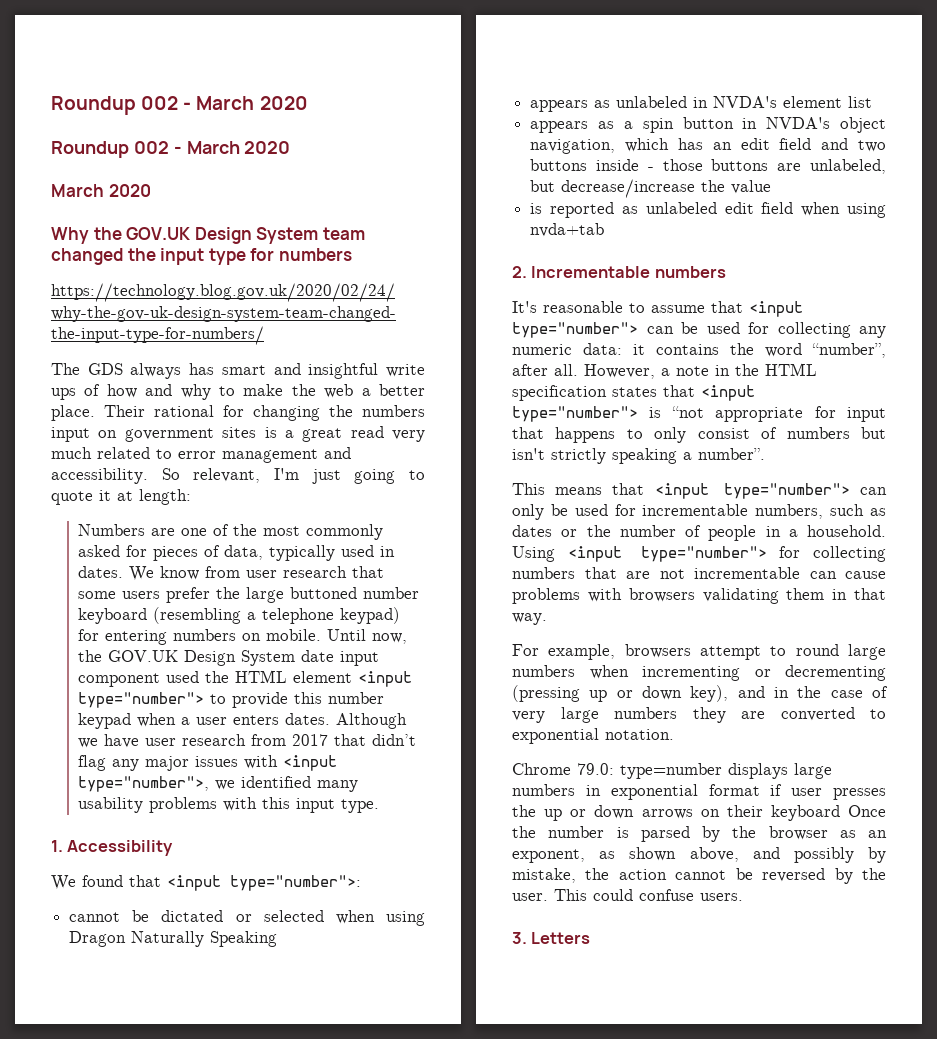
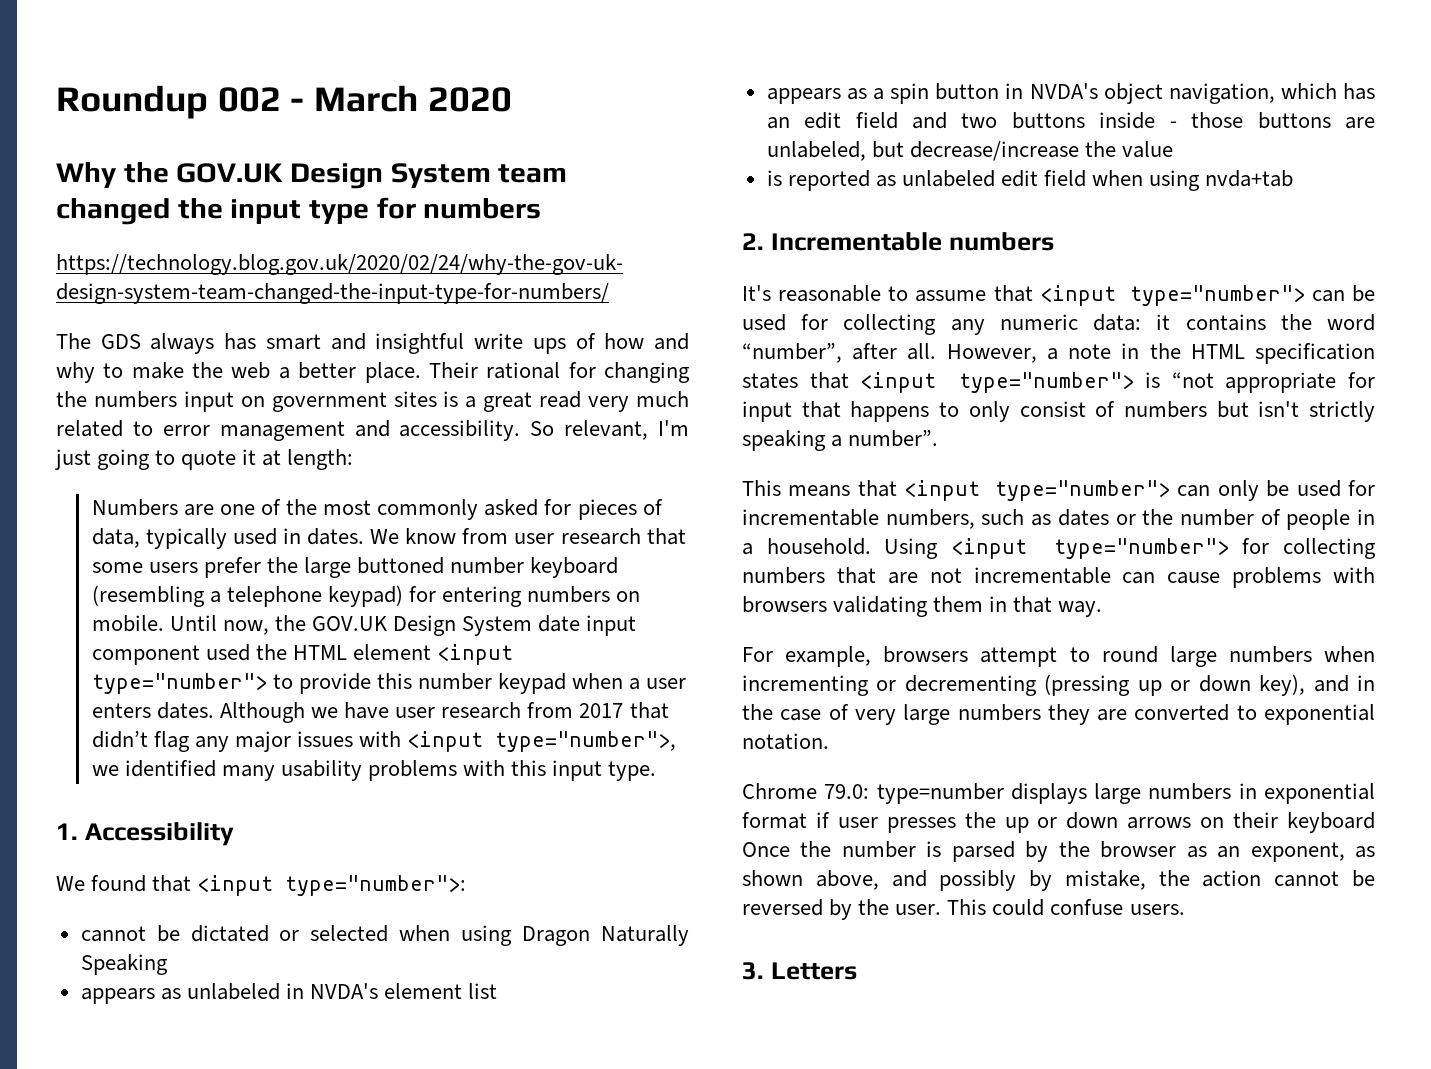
[51,96,308,115] [51,141,291,158] [51,184,151,197] Roundup 002 - March 2020 // Roundup 002 - March 2020 // March 2020 -> [56,85,512,119] Roundup 002 - March 2020

